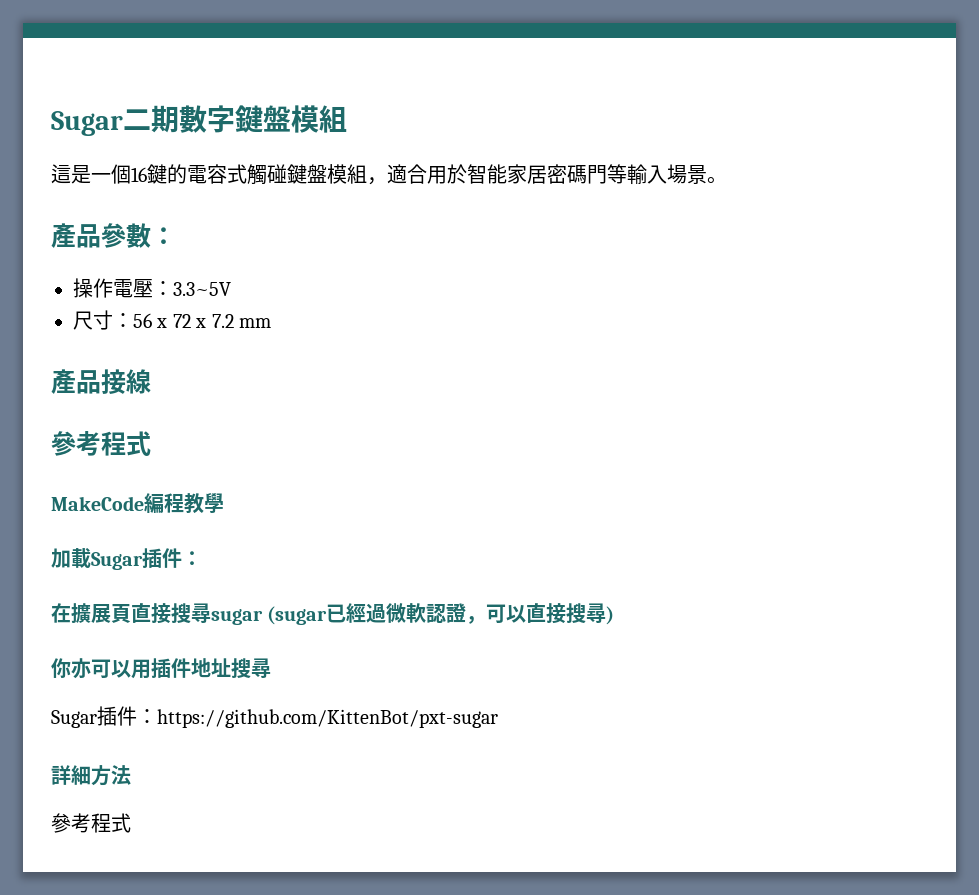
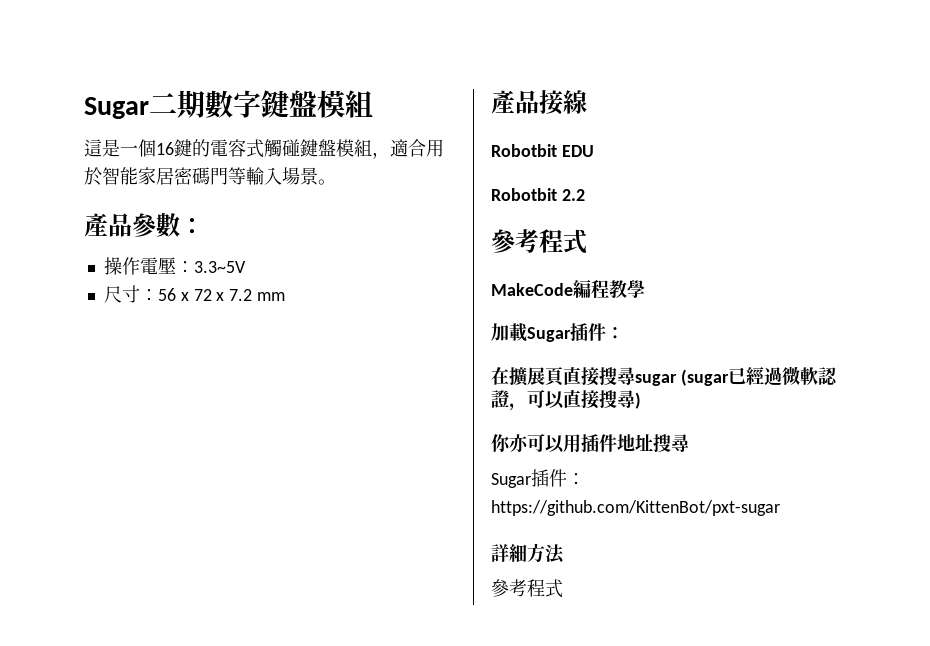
(151, 381) none -> [491,144,594,157] [491,188,585,201] // Robotbit EDU // Robotbit 2.2

